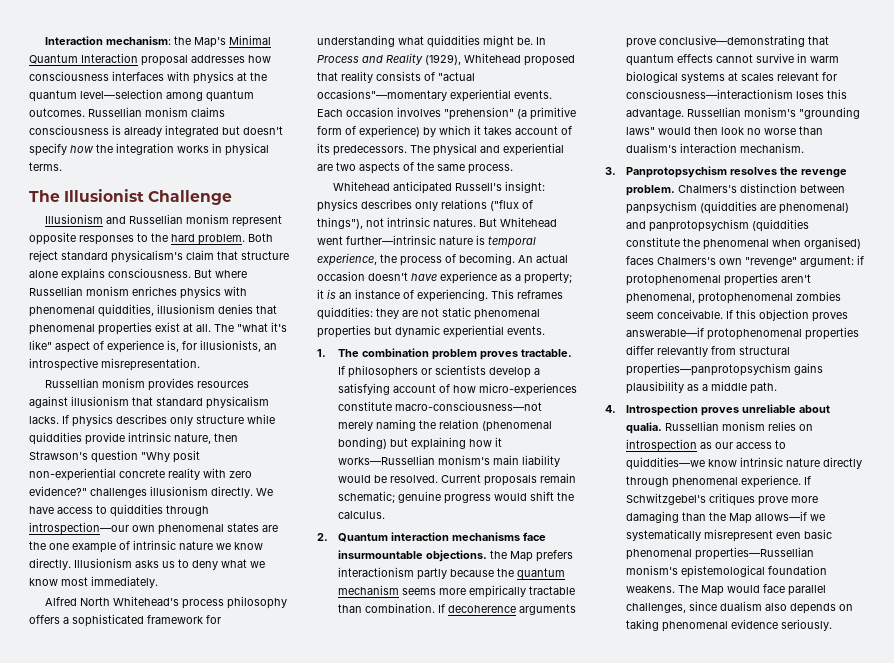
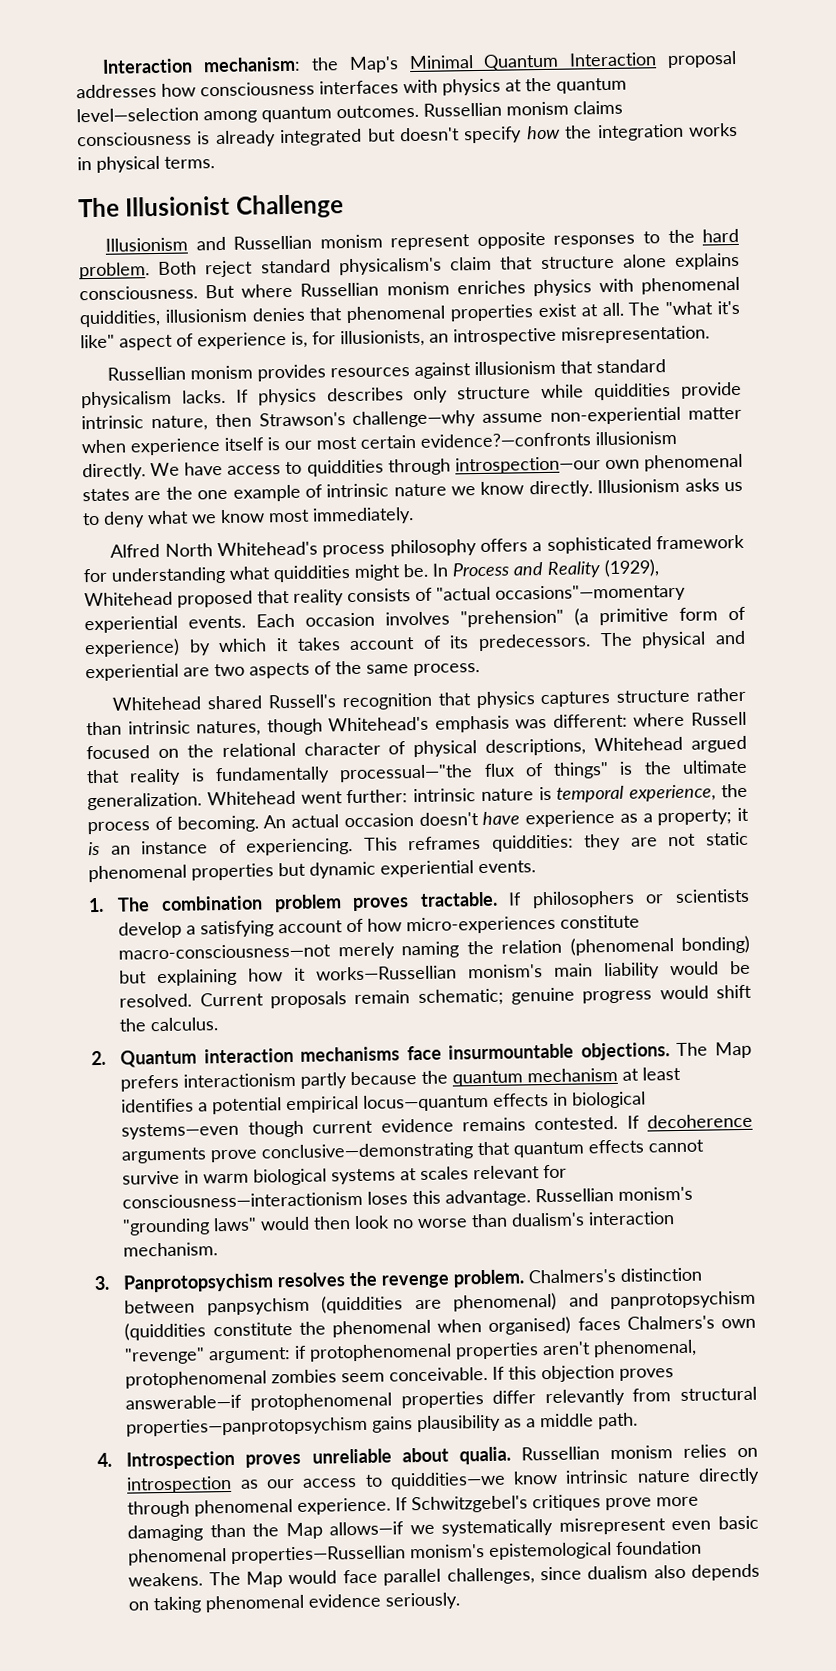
[91,450,200,463] [29,468,252,481] [29,486,147,498] question "Why posit non-experiential concrete reality with zero evidence?" challenges -> [352,406,742,428] [81,432,591,456] challenge—why assume non-experiential matter when experience itself is our most certain evidence?—confronts
[393,181,546,194] [317,199,533,212] [317,217,557,229] [317,235,436,245] anticipated Russell's insight: physics describes only relations ("flux of things"), not intrinsic natures. But Whitehead went further—intrinsic -> [207,687,746,711] [86,711,747,737] [86,735,748,760] [86,759,748,786] [87,788,477,811] shared Russell's recognition that physics captures structure rather than intrinsic natures, though Whitehead's emphasis was different: where Russell focused on the relational character of physical descriptions, Whitehead argued that reality is fundamentally processual—"the flux of things" is the ultimate generalization. Whitehead went further: intrinsic
[489,550,507,559] the -> [676,1042,709,1057] The
[401,585,575,598] [337,603,435,613] seems more empirically tractable than combination. -> [622,1066,682,1081] [121,1091,647,1115] [121,1115,619,1140] at least identifies a potential empirical locus—quantum effects in biological systems—even though current evidence remains contested.

